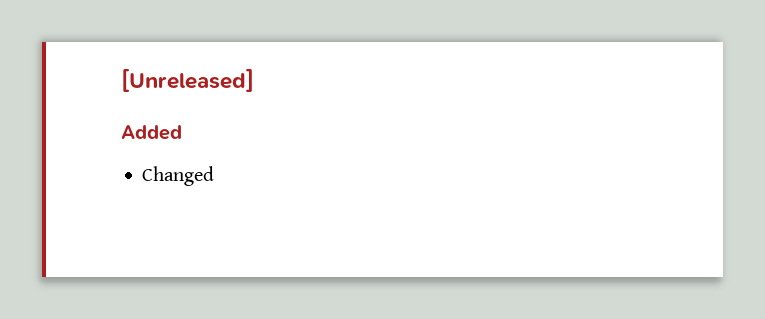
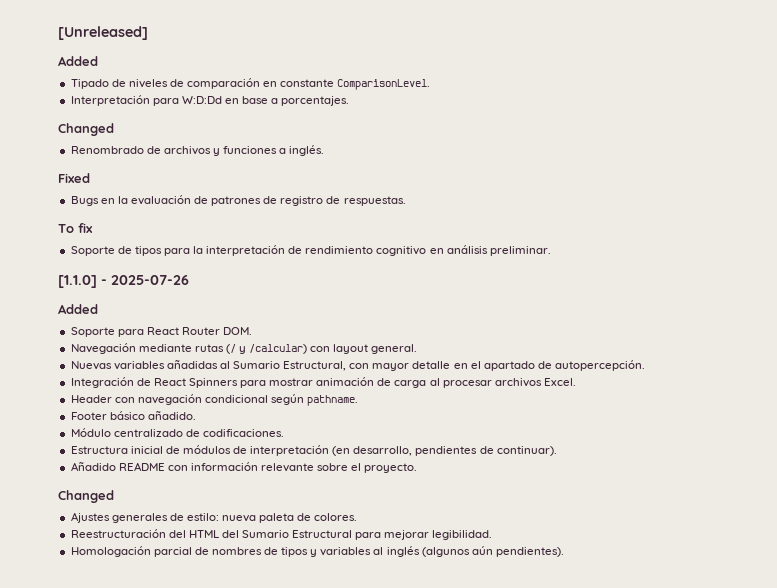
[142,166,215,186] Changed -> [70,78,431,90] [70,95,350,106] [58,123,114,136] [70,145,325,156] [58,173,90,183] [70,195,406,206] [58,223,93,233] [70,245,551,256] [58,275,189,288] [58,304,98,314] [70,327,253,337] [70,343,418,354] [70,360,646,371] [70,377,576,388] [70,394,359,406] [70,411,196,420] [70,428,284,437] [70,445,557,456] [70,462,418,473] [58,490,114,503] [70,512,358,523] [70,529,493,540] [70,546,564,557] Tipado de niveles de comparación en constante ComparisonLevel. // Interpretación para W:D:Dd en base a porcentajes. // Changed // Renombrado de archivos y funciones a inglés. // Fixed // Bugs en la evaluación de patrones de registro de respuestas. // To fix // Soporte de tipos para la interpretación de rendimiento cognitivo en análisis preliminar. // [1.1.0] - 2025-07-26 // Added // Soporte para React Router DOM. // Navegación mediante rutas (/ y /calcular) con layout general. // Nuevas variables añadidas al Sumario Estructural, con mayor detalle en el apartado de autopercepción. // Integración de React Spinners para mostrar animación de carga al procesar archivos Excel. // Header con navegación condicional según pathname. // Footer básico añadido. // Módulo centralizado de codificaciones. // Estructura inicial de módulos de interpretación (en desarrollo, pendientes de continuar). // Añadido README con información relevante sobre el proyecto. // Changed // Ajustes generales de estilo: nueva paleta de colores. // Reestructuración del HTML del Sumario Estructural para mejorar legibilidad. // Homologación parcial de nombres de tipos y variables al inglés (algunos aún pendientes).

